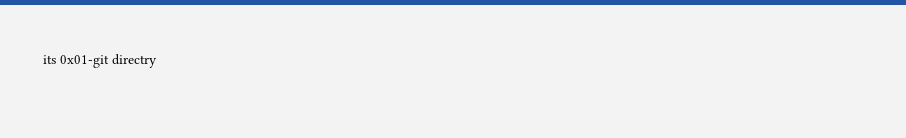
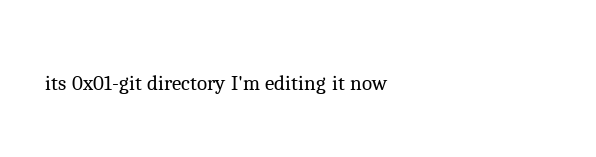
[112,54,157,68] directry -> [147,75,389,94] directory I'm editing it now

